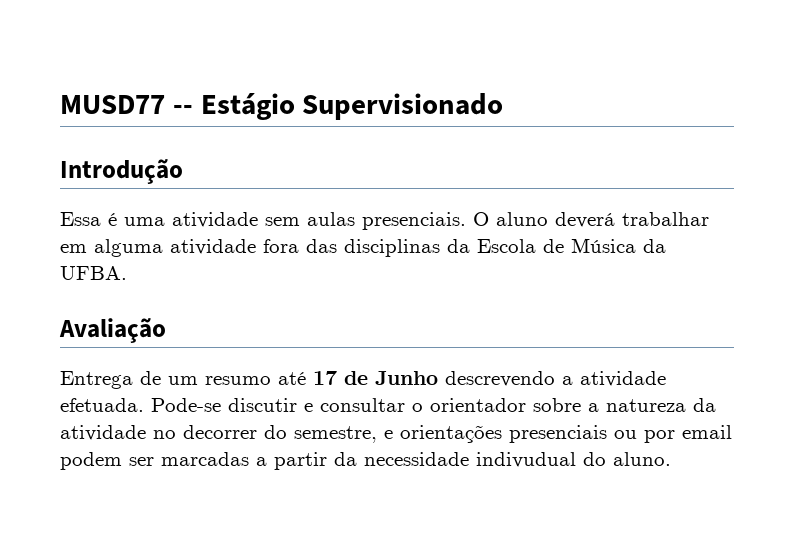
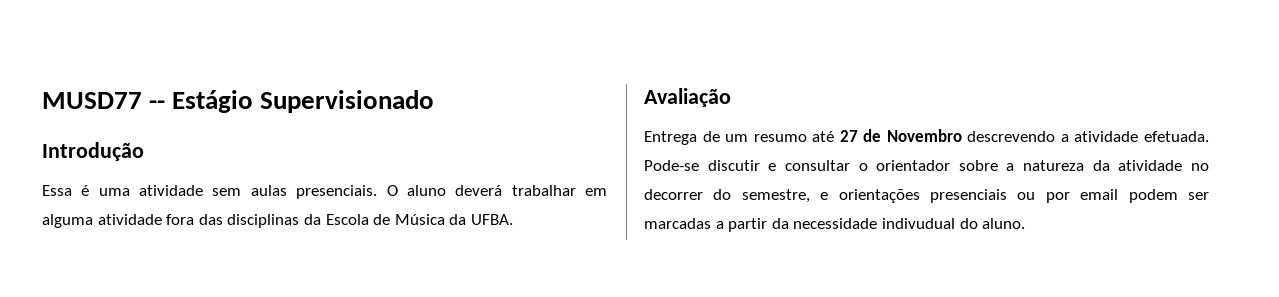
[313,371,438,385] 17 de Junho -> [839,129,962,142] 27 de Novembro

